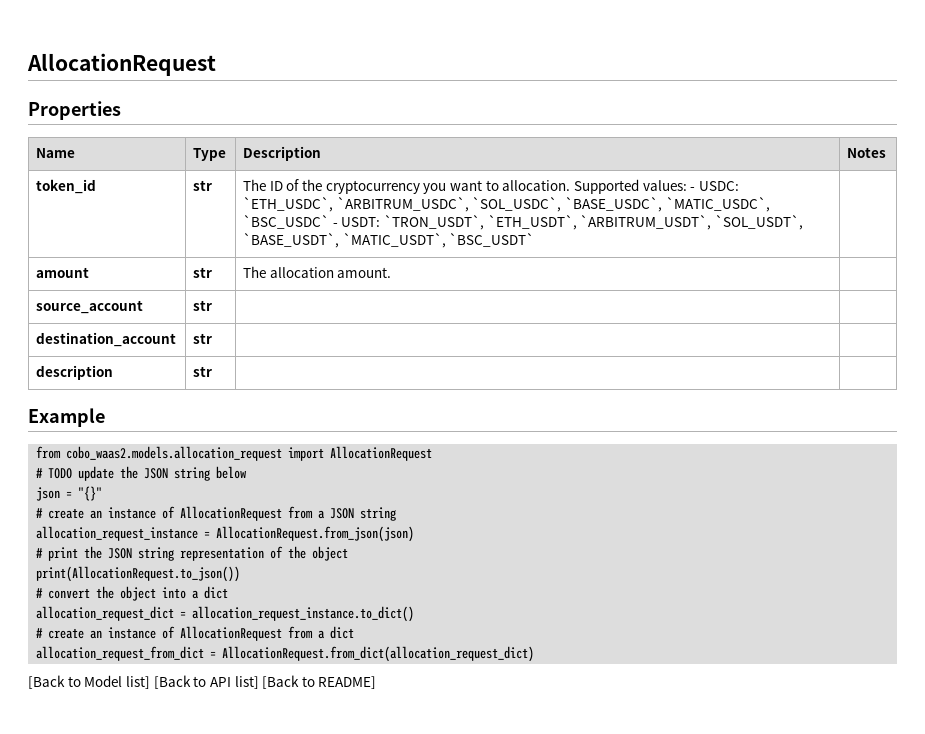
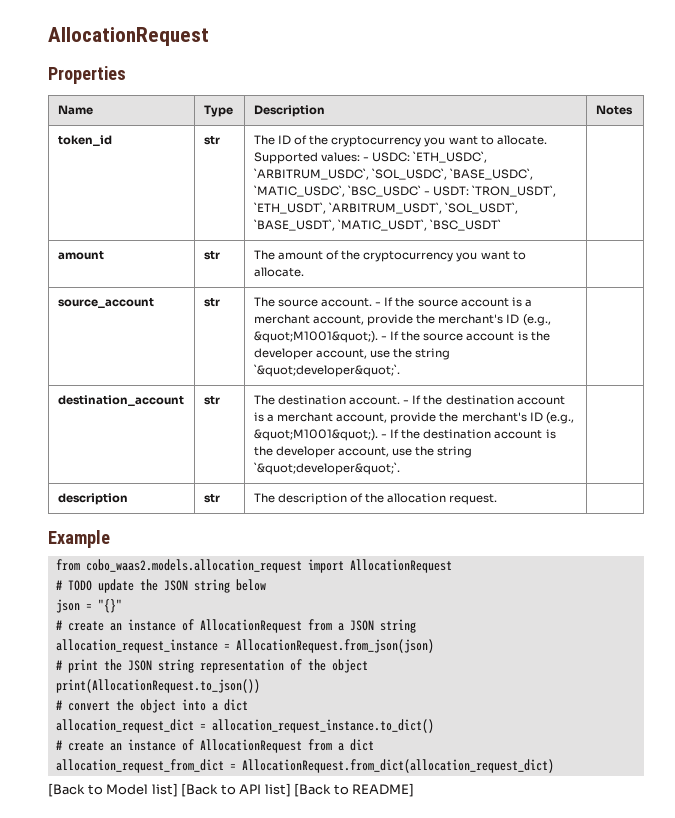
[502,180,571,191] allocation. -> [496,135,547,145] allocate.
[269,267,392,278] [36,300,144,314] [193,300,213,311] [36,332,177,347] [193,333,213,344] [36,365,114,380] [193,366,213,377] allocation amount. | // source_account | str | | // destination_account | str | | // description | str | -> [277,250,526,262] [253,267,304,277] [57,298,154,308] [203,298,220,307] [253,297,532,307] [253,314,551,326] [253,331,550,343] [253,348,451,360] [253,364,400,377] [57,395,184,406] [203,396,220,405] [253,395,565,405] [253,412,574,424] [253,429,556,441] [253,446,473,458] [253,462,400,475] [57,493,128,505] [203,494,220,503] [253,493,498,505] amount of the cryptocurrency you want to allocate. | // source_account | str | The source account. - If the source account is a merchant account, provide the merchant's ID (e.g., &quot;M1001&quot;). - If the source account is the developer account, use the string `&quot;developer&quot;`. | // destination_account | str | The destination account. - If the destination account is a merchant account, provide the merchant's ID (e.g., &quot;M1001&quot;). - If the destination account is the developer account, use the string `&quot;developer&quot;`. | // description | str | The description of the allocation request.

